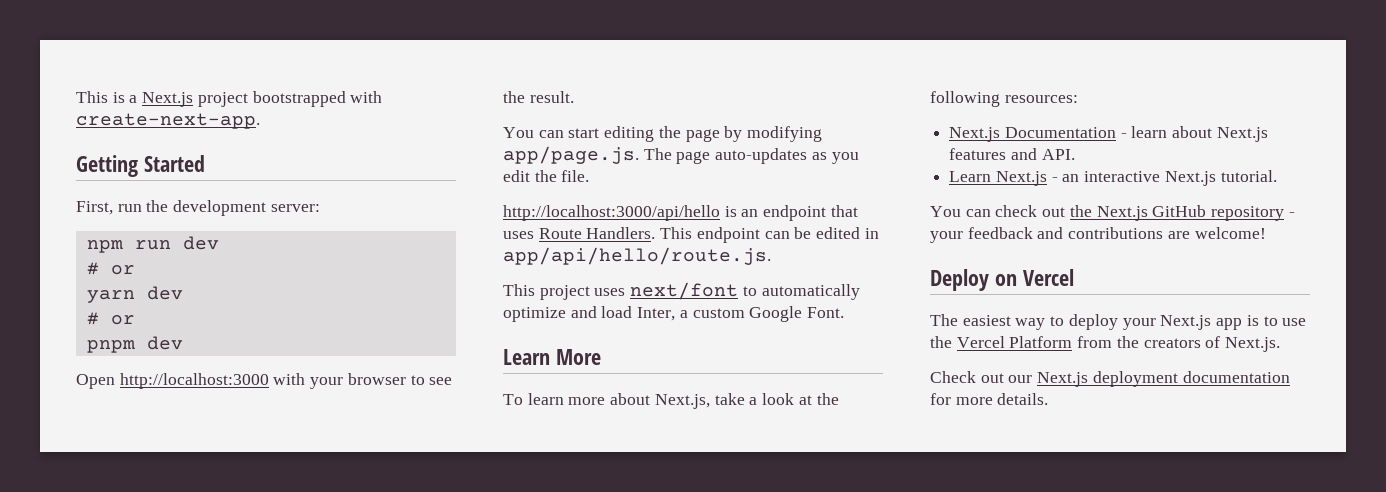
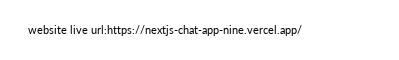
[76,91,383,107] [76,113,260,129] [76,155,205,177] [76,200,320,216] [86,236,219,253] [86,262,135,275] [86,286,183,303] [86,312,135,325] [86,336,183,353] [76,373,453,389] [503,91,574,103] [503,126,823,142] [503,146,859,164] [503,170,590,182] [503,205,858,221] [503,227,879,243] [503,247,771,265] [503,282,860,300] [503,306,845,322] [503,349,601,365] [503,393,839,409] [930,91,1078,107] [949,126,1268,142] [949,148,1075,160] [949,170,1277,186] [930,205,1295,221] [930,227,1266,243] [930,269,1074,291] [930,314,1307,330] [930,336,1281,352] [930,371,1290,387] [930,393,1049,405] This is a Next.js project bootstrapped with create-next-app. // Getting Started // First, run the development server: // npm run dev // # or // yarn dev // # or // pnpm dev // Open http://localhost:3000 with your browser to see the result. // You can start editing the page by modifying app/page.js. The page auto-updates as you edit the file. // http://localhost:3000/api/hello is an endpoint that uses Route Handlers. This endpoint can be edited in app/api/hello/route.js. // This project uses next/font to automatically optimize and load Inter, a custom Google Font. // Learn More // To learn more about Next.js, take a look at the following resources: // Next.js Documentation - learn about Next.js features and API. // Learn Next.js - an interactive Next.js tutorial. // You can check out the Next.js GitHub repository - your feedback and contributions are welcome! // Deploy on Vercel // The easiest way to deploy your Next.js app is to use the Vercel Platform from the creators of Next.js. // Check out our Next.js deployment documentation for more details. -> [28,25,302,36] website live url:https://nextjs-chat-app-nine.vercel.app/

